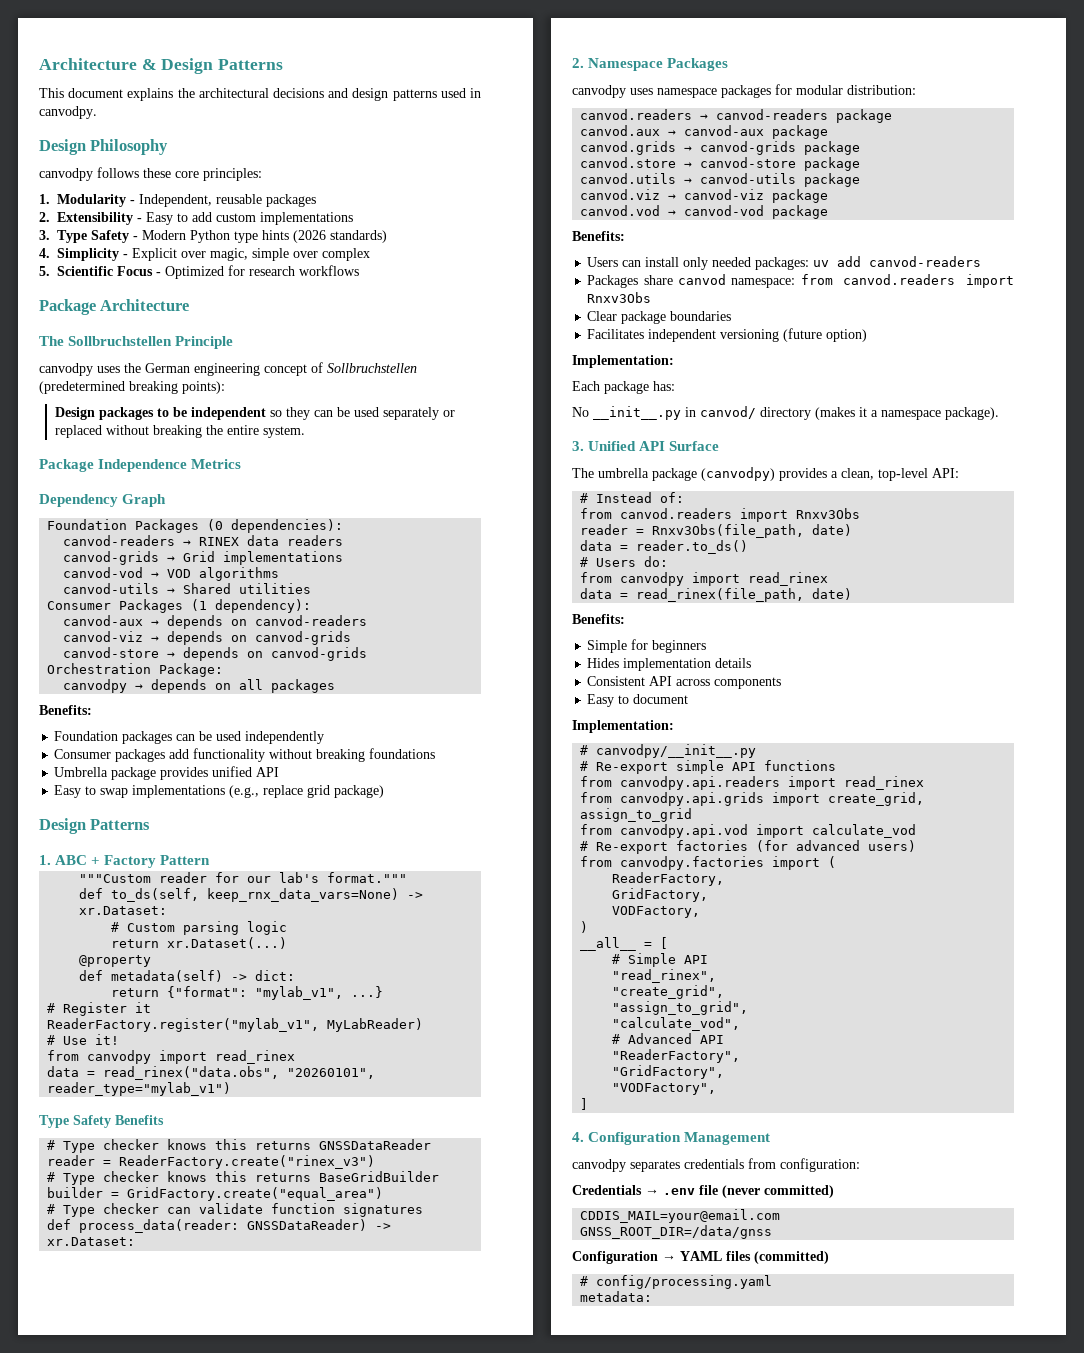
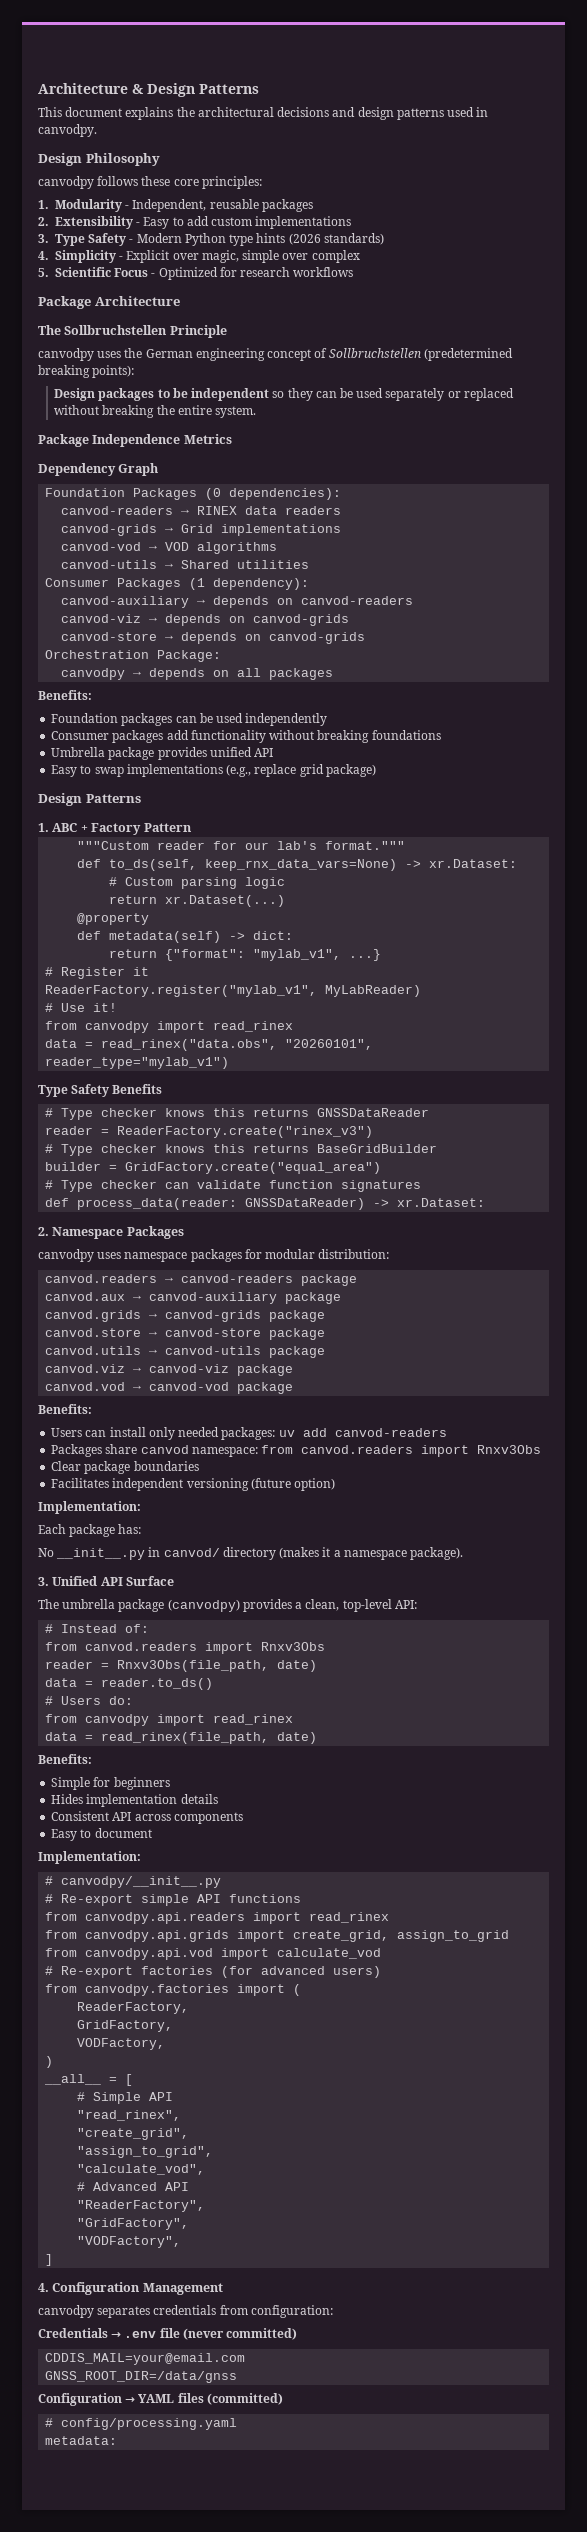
[63,615,144,626] canvod-aux -> [61,596,190,608] canvod-auxiliary
[684,125,765,136] canvod-aux -> [149,1292,278,1304] canvod-auxiliary

